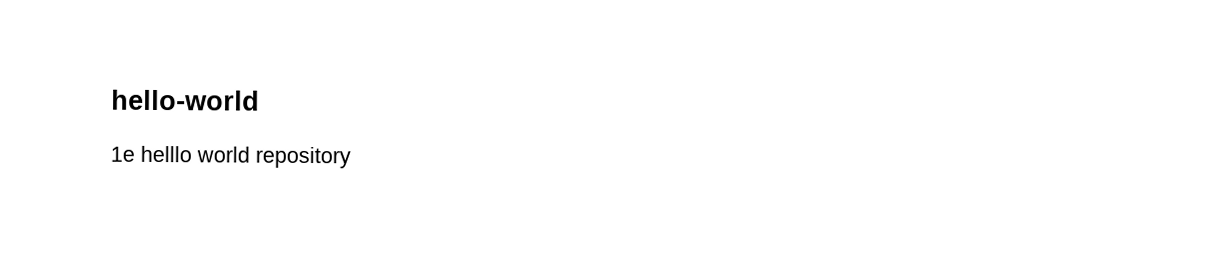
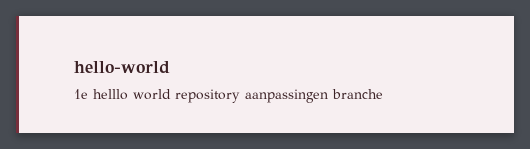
(351, 157) none -> [245,89,383,103] aanpassingen branche

